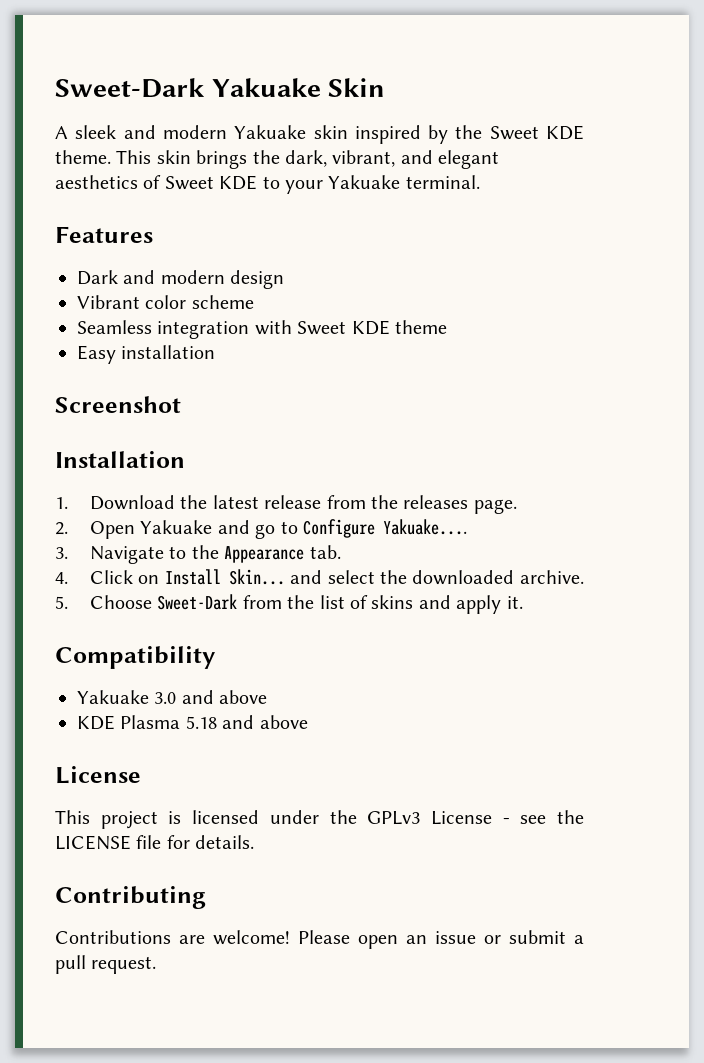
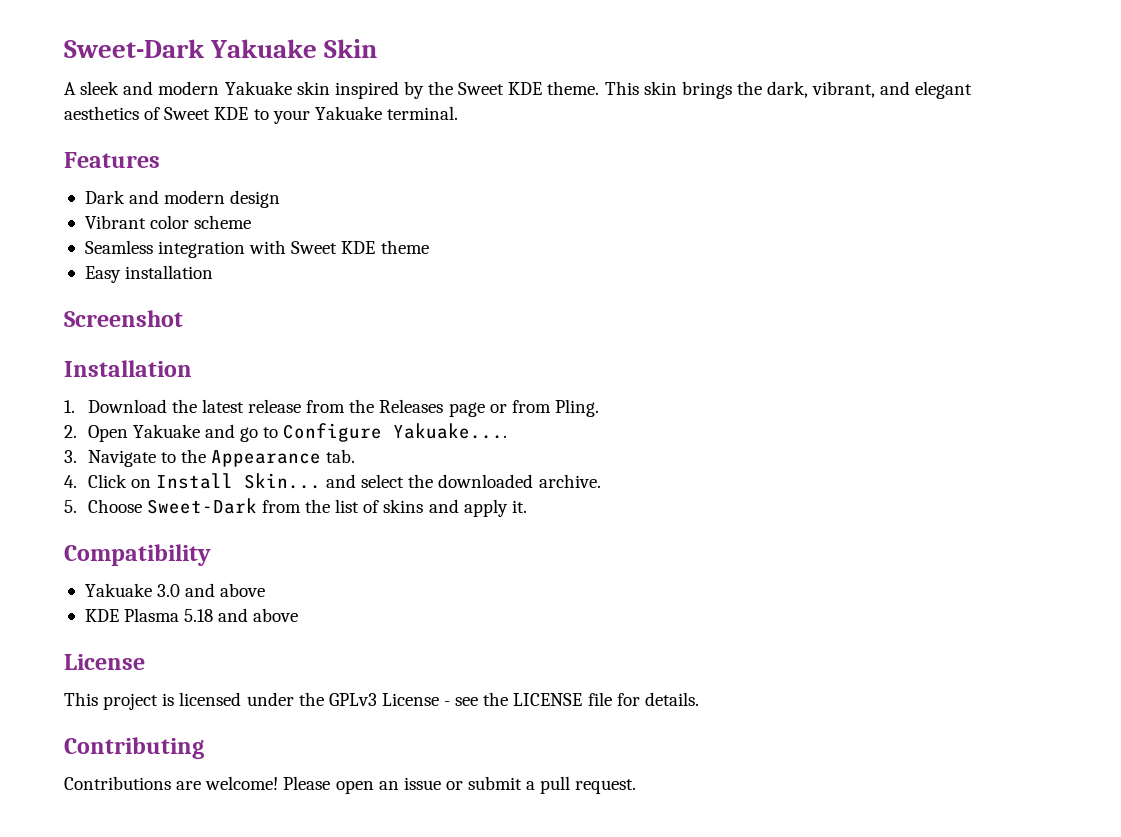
[403,495,517,514] releases page. -> [379,399,599,417] Releases page or from Pling.

